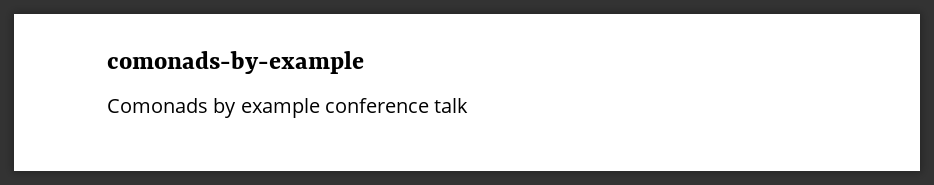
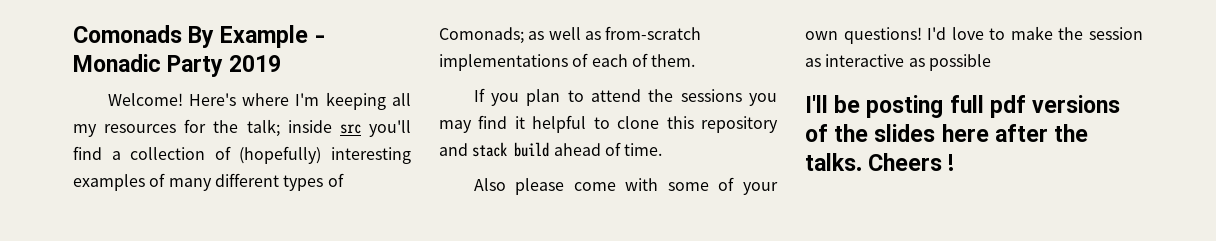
[107,51,364,74] [107,98,469,118] comonads-by-example // Comonads by example conference talk -> [73,25,325,48] [73,54,282,77] [107,92,411,110] [73,119,411,137] [73,146,411,164] [73,173,344,191] [439,26,702,44] [439,53,696,71] [473,88,777,106] [439,115,778,133] [439,142,663,157] [473,177,778,195] [805,26,1143,44] [805,54,991,71] [805,95,1121,118] [805,124,1089,142] [805,153,955,171] Comonads By Example - Monadic Party 2019 // Welcome! Here's where I'm keeping all my resources for the talk; inside src you'll find a collection of (hopefully) interesting examples of many different types of Comonads; as well as from-scratch implementations of each of them. // If you plan to attend the sessions you may find it helpful to clone this repository and stack build ahead of time. // Also please come with some of your own questions! I'd love to make the session as interactive as possible // I'll be posting full pdf versions of the slides here after the talks. Cheers !

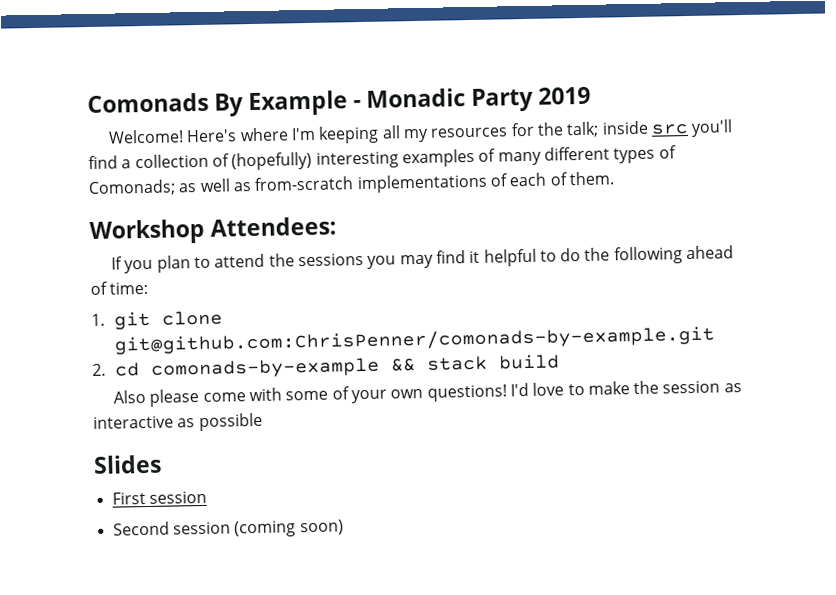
(696, 60) none -> [89,216,338,246] // Workshop Attendees:
[617,116,778,133] [439,143,468,156] clone this repository and -> [560,245,735,265] [90,281,149,295] [91,310,224,330] [114,325,716,355] [92,357,417,379] do the following ahead of time: // 1. git clone git@github.com:ChrisPenner/comonads-by-example.git // 2. cd comonads-by-example &&
[553,142,663,156] ahead of time. -> (561, 362) none
[805,95,1121,118] [805,124,1089,142] [805,153,955,171] I'll be posting full pdf versions of the slides here after the talks. Cheers ! -> [93,454,162,474] [111,490,207,505] [112,519,344,538] Slides // First session // Second session (coming soon)

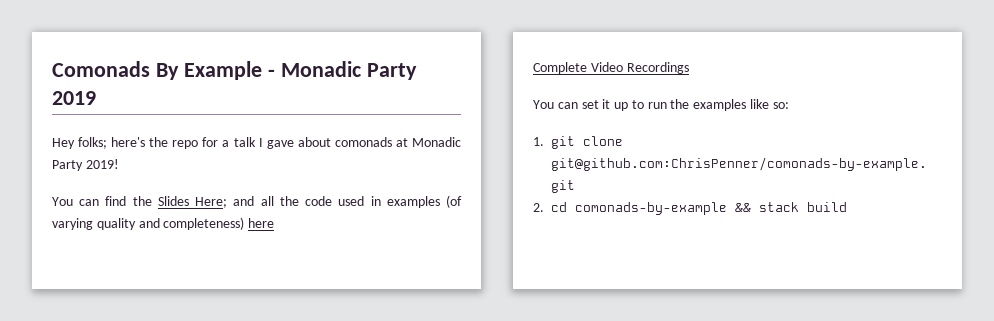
[108,119,734,144] [88,145,677,171] [88,171,614,197] [89,216,338,246] [111,245,735,274] [90,281,149,295] Welcome! Here's where I'm keeping all my resources for the talk; inside src you'll find a collection of (hopefully) interesting examples of many different types of Comonads; as well as from-scratch implementations of each of them. // Workshop Attendees: // If you plan to attend the sessions you may find it helpful to do the following ahead of time: -> [52,137,461,149] [52,159,119,171] [52,195,462,208] [52,217,275,230] [533,62,689,74] [533,99,789,111] Hey folks; here's the repo for a talk I gave about comonads at Monadic Party 2019! // You can find the Slides Here; and all the code used in examples (of varying quality and completeness) here // Complete Video Recordings // You can set it up to run the examples like so:
[113,380,742,407] [93,412,263,432] [93,454,162,474] [111,490,207,505] [112,519,344,538] // Also please come with some of your own questions! I'd love to make the session as interactive as possible // Slides // First session // Second session (coming soon) -> (847, 207) none

